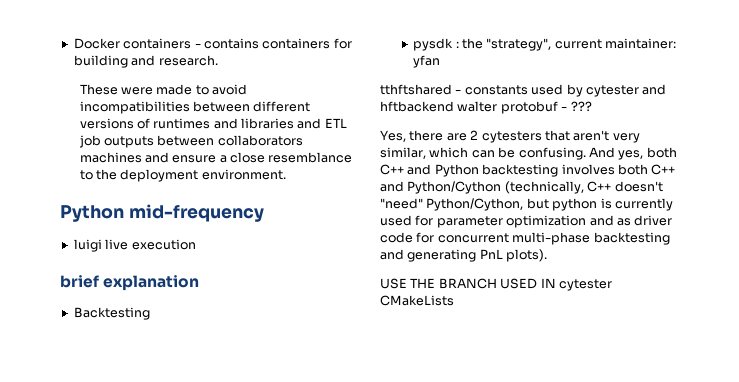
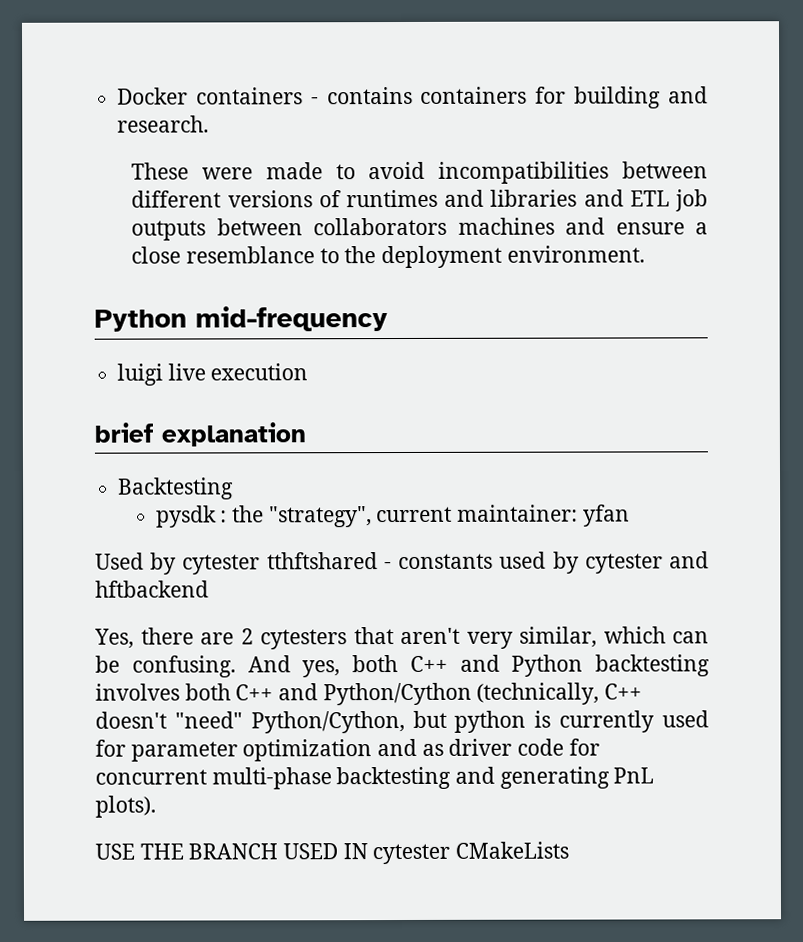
(441, 61) none -> [95,552,261,575] Used by cytester
[457,101,592,114] walter protobuf - ??? -> (209, 589) none

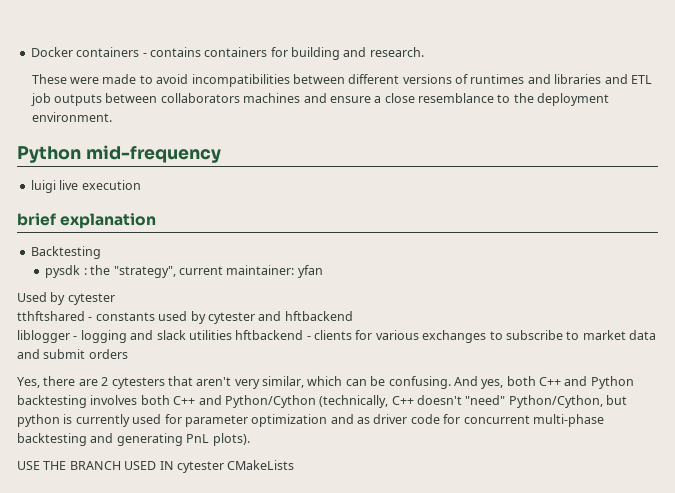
(261, 564) none -> (115, 299) //
(209, 589) none -> [17,330,656,343] [17,349,128,359] // liblogger - logging and slack utilities hftbackend - clients for various exchanges to subscribe to market data and submit orders

